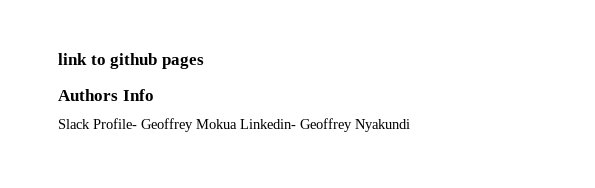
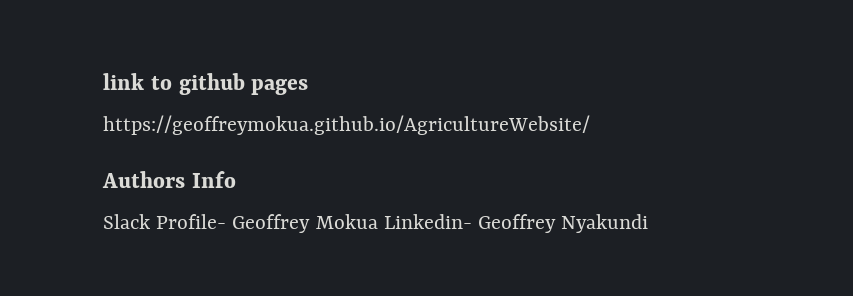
(204, 62) none -> [103,115,590,135] // https://geoffreymokua.github.io/AgricultureWebsite/

